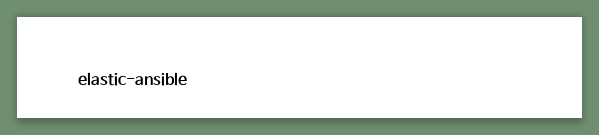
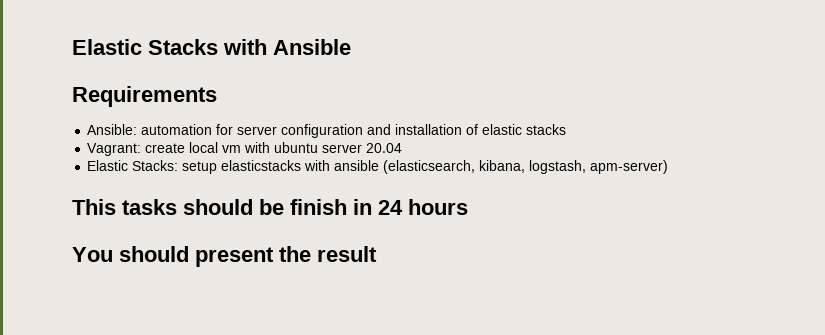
[78,72,187,86] elastic-ansible -> [72,39,351,55] [72,86,217,107] [87,124,567,138] [87,142,403,156] [87,160,669,174] [72,199,468,215] [72,246,377,267] Elastic Stacks with Ansible // Requirements // Ansible: automation for server configuration and installation of elastic stacks // Vagrant: create local vm with ubuntu server 20.04 // Elastic Stacks: setup elasticstacks with ansible (elasticsearch, kibana, logstash, apm-server) // This tasks should be finish in 24 hours // You should present the result

